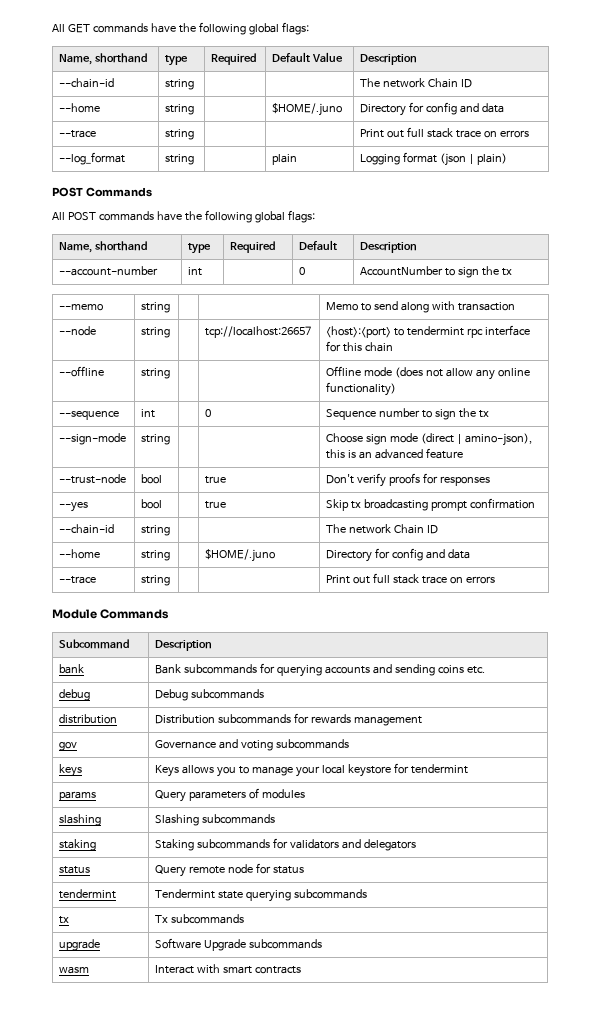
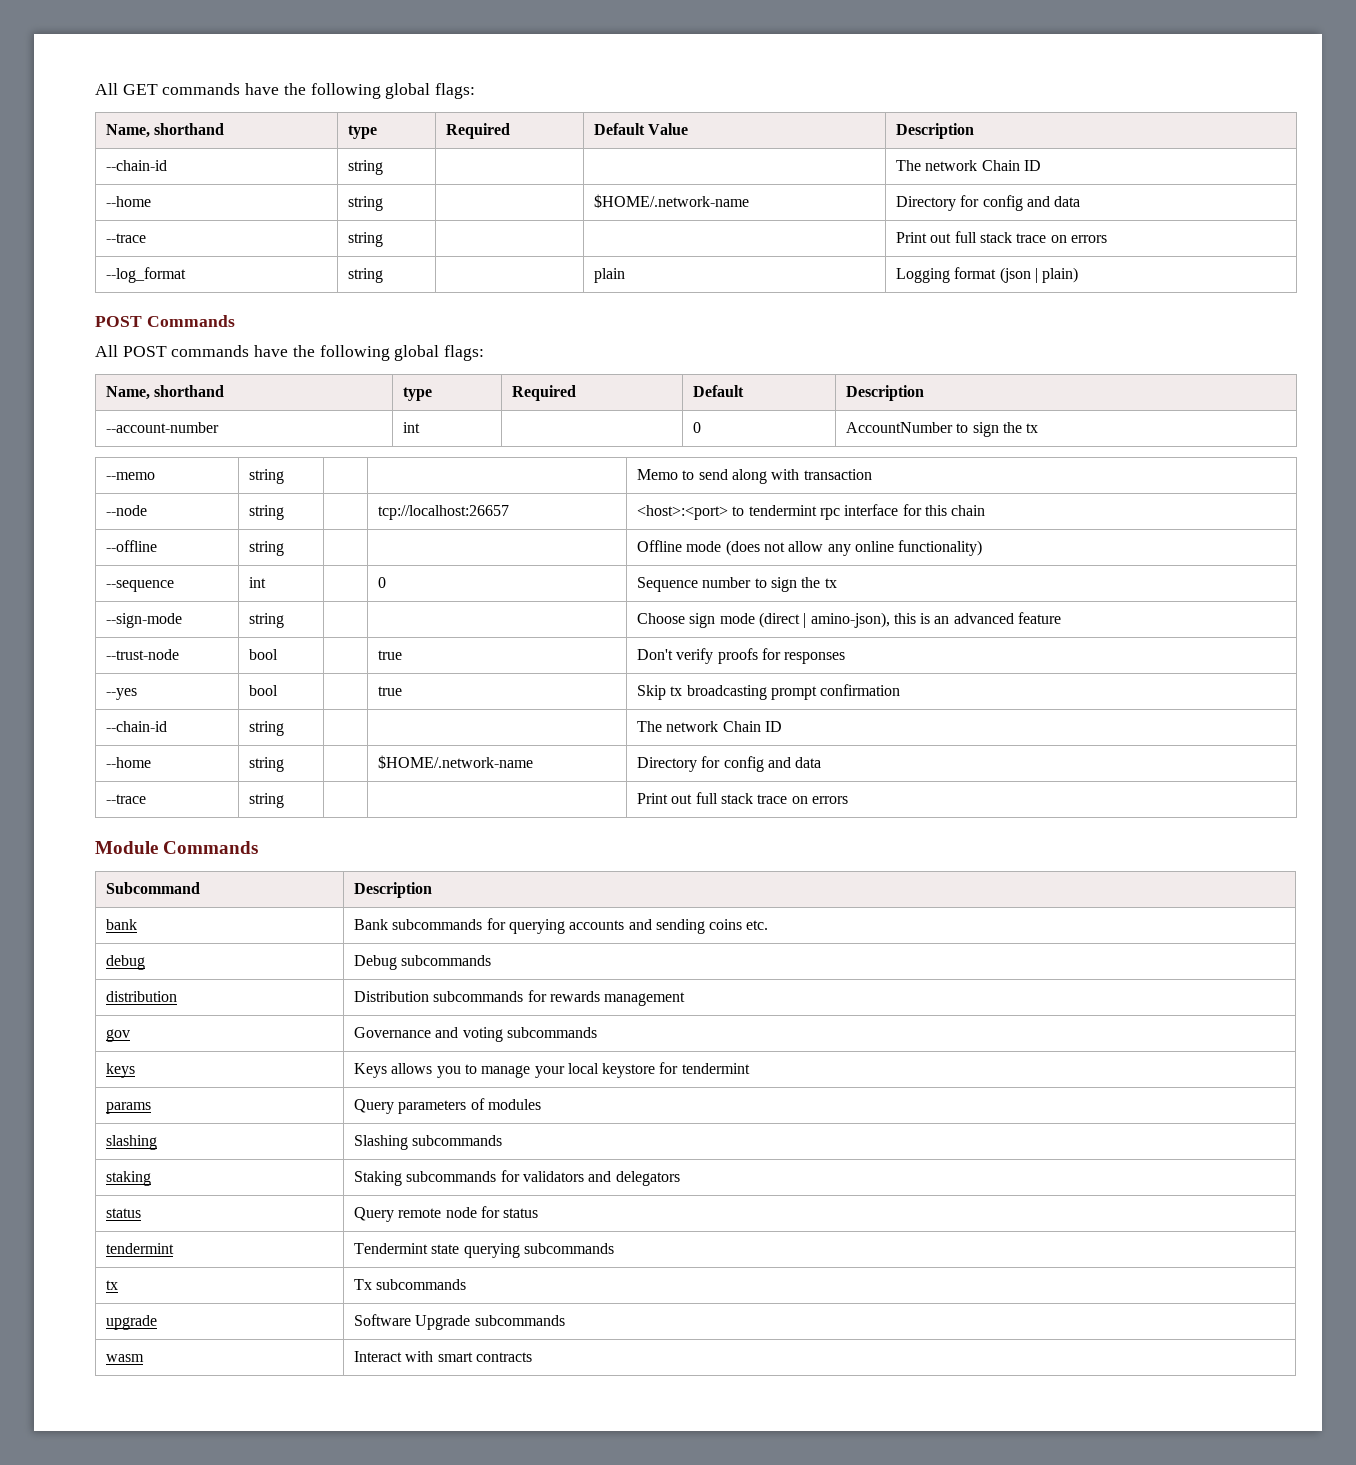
[272,103,343,116] $HOME/.juno -> [593,194,749,208] $HOME/.network-name
[205,549,276,562] $HOME/.juno -> [377,755,533,769] $HOME/.network-name

